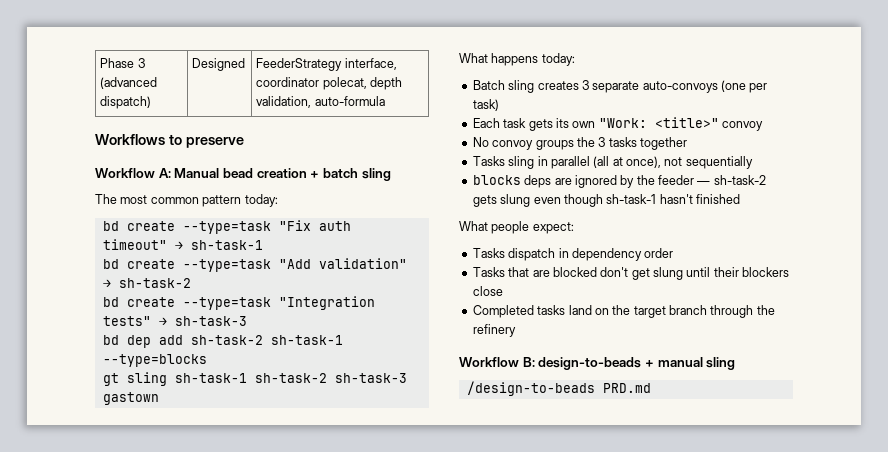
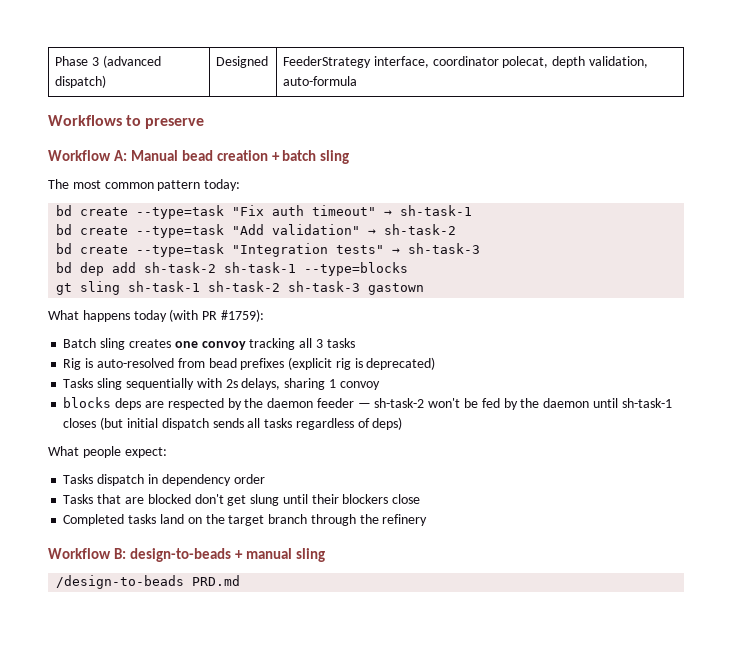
[541,53,575,66] today: -> [133,309,264,322] today (with PR #1759):
[581,80,768,93] [472,99,499,111] [472,117,763,131] [472,137,687,150] [472,156,753,169] 3 separate auto-convoys (one per task) // Each task gets its own "Work: <title>" convoy // No convoy groups the 3 tasks together // Tasks sling in parallel (all at once), not sequentially -> [174,338,355,350] [63,357,436,370] [63,378,380,390] one convoy tracking all 3 tasks // Rig is auto-resolved from bead prefixes (explicit rig is deprecated) // Tasks sling sequentially with 2s delays, sharing 1 convoy
[574,175,655,188] ignored by the -> [167,398,314,410] respected by the daemon
[472,194,740,207] gets slung even though sh-task-1 hasn't finished -> [428,398,672,410] [63,417,403,430] won't be fed by the daemon until sh-task-1 closes (but initial dispatch sends all tasks regardless of deps)

